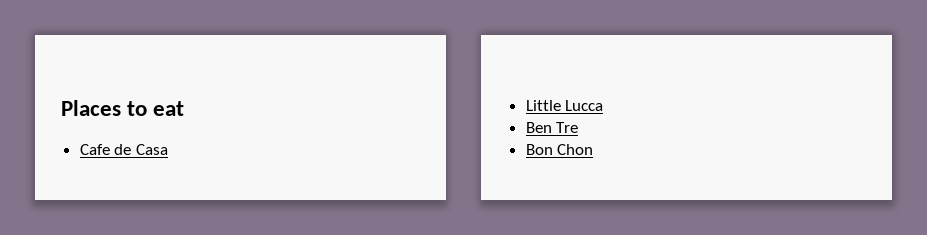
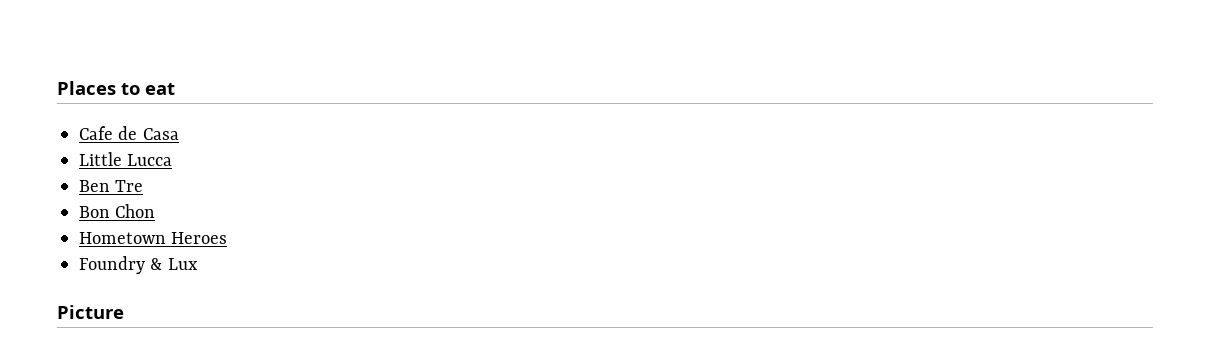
(594, 149) none -> [79,232,228,244] [79,256,198,274] [57,305,124,319] // Hometown Heroes // Foundry & Lux // Picture

